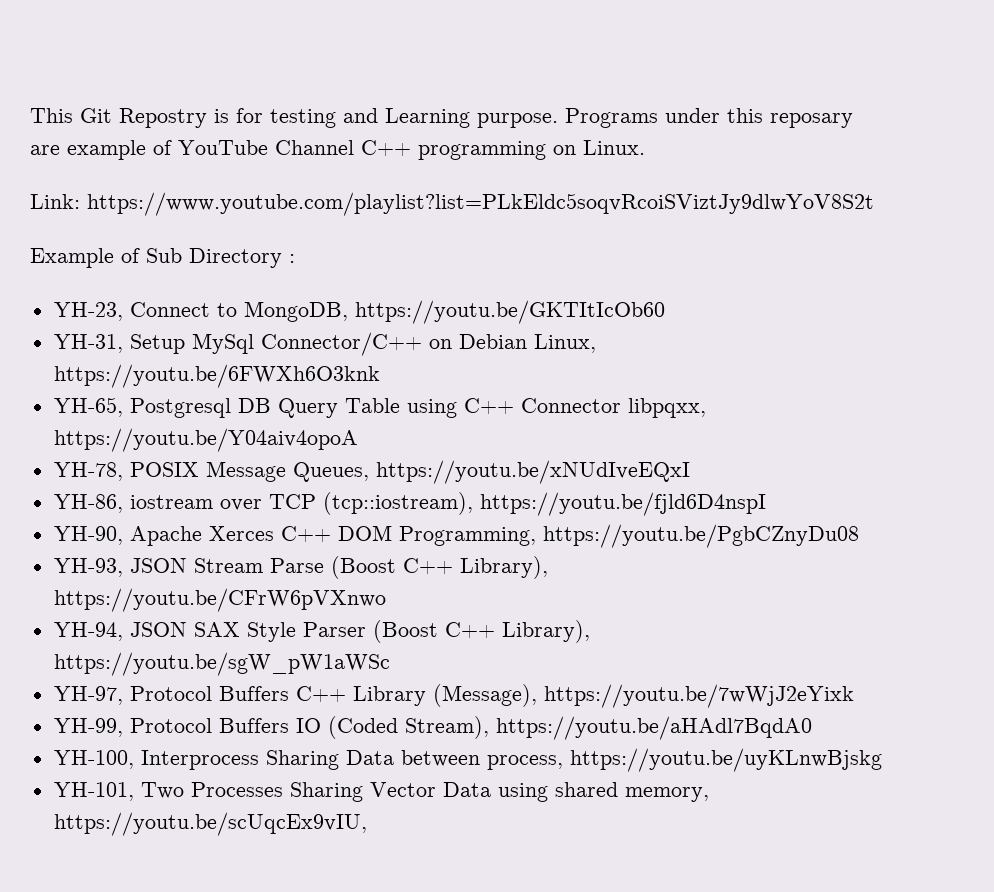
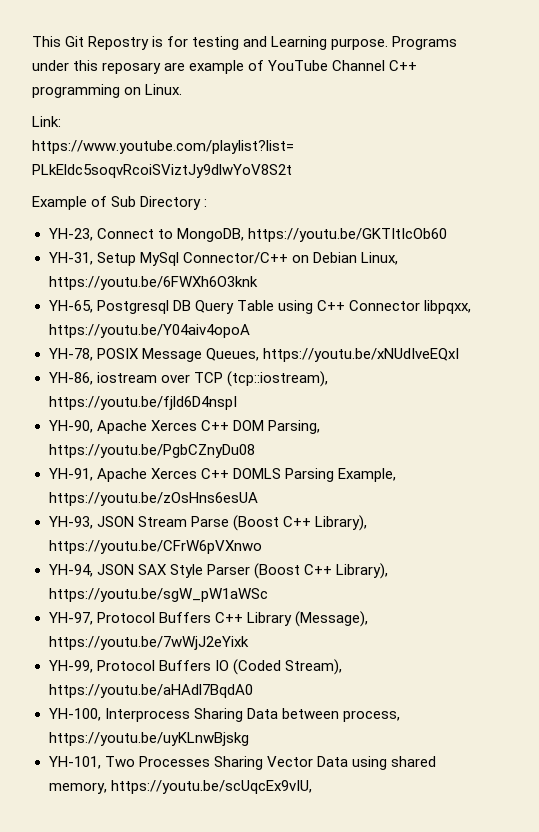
[398,526,536,546] Programming, -> [267,420,320,434] Parsing,
(859, 536) none -> [48,468,396,482] [48,492,258,506] // YH-91, Apache Xerces C++ DOMLS Parsing Example, https://youtu.be/zOsHns6esUA

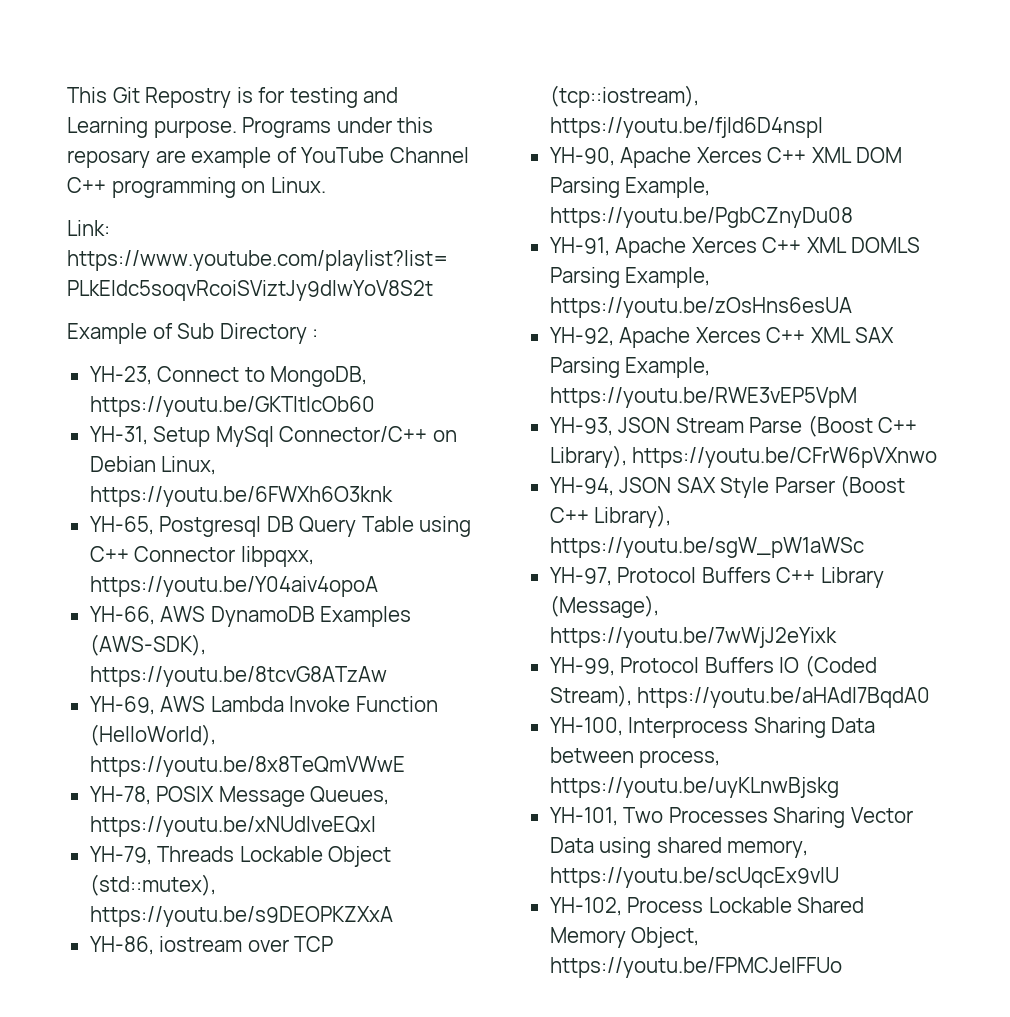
(250, 331) none -> [89,606,412,627] [89,634,206,656] [89,666,387,687] [89,696,438,715] [89,724,216,746] [89,756,405,777] // YH-66, AWS DynamoDB Examples (AWS-SDK), https://youtu.be/8tcvG8ATzAw // YH-69, AWS Lambda Invoke Function (HelloWorld), https://youtu.be/8x8TeQmVWwE
(459, 355) none -> [89,846,392,867] [89,874,216,896] [89,906,393,927] // YH-79, Threads Lockable Object (std::mutex), https://youtu.be/s9DEOPKZXxA
[232,420,320,434] DOM Parsing, -> [811,147,903,163] [549,177,711,198] XML DOM Parsing Example,
(229, 473) none -> [806,237,847,253] XML
(258, 499) none -> [549,327,895,348] [549,357,711,378] [549,387,857,408] // YH-92, Apache Xerces C++ XML SAX Parsing Example, https://youtu.be/RWE3vEP5VpM
[110,780,312,794] https://youtu.be/scUqcEx9vIU, -> [549,867,839,888] [549,897,865,916] [549,927,700,948] [549,957,842,978] https://youtu.be/scUqcEx9vIU // YH-102, Process Lockable Shared Memory Object, https://youtu.be/FPMCJeIFFUo

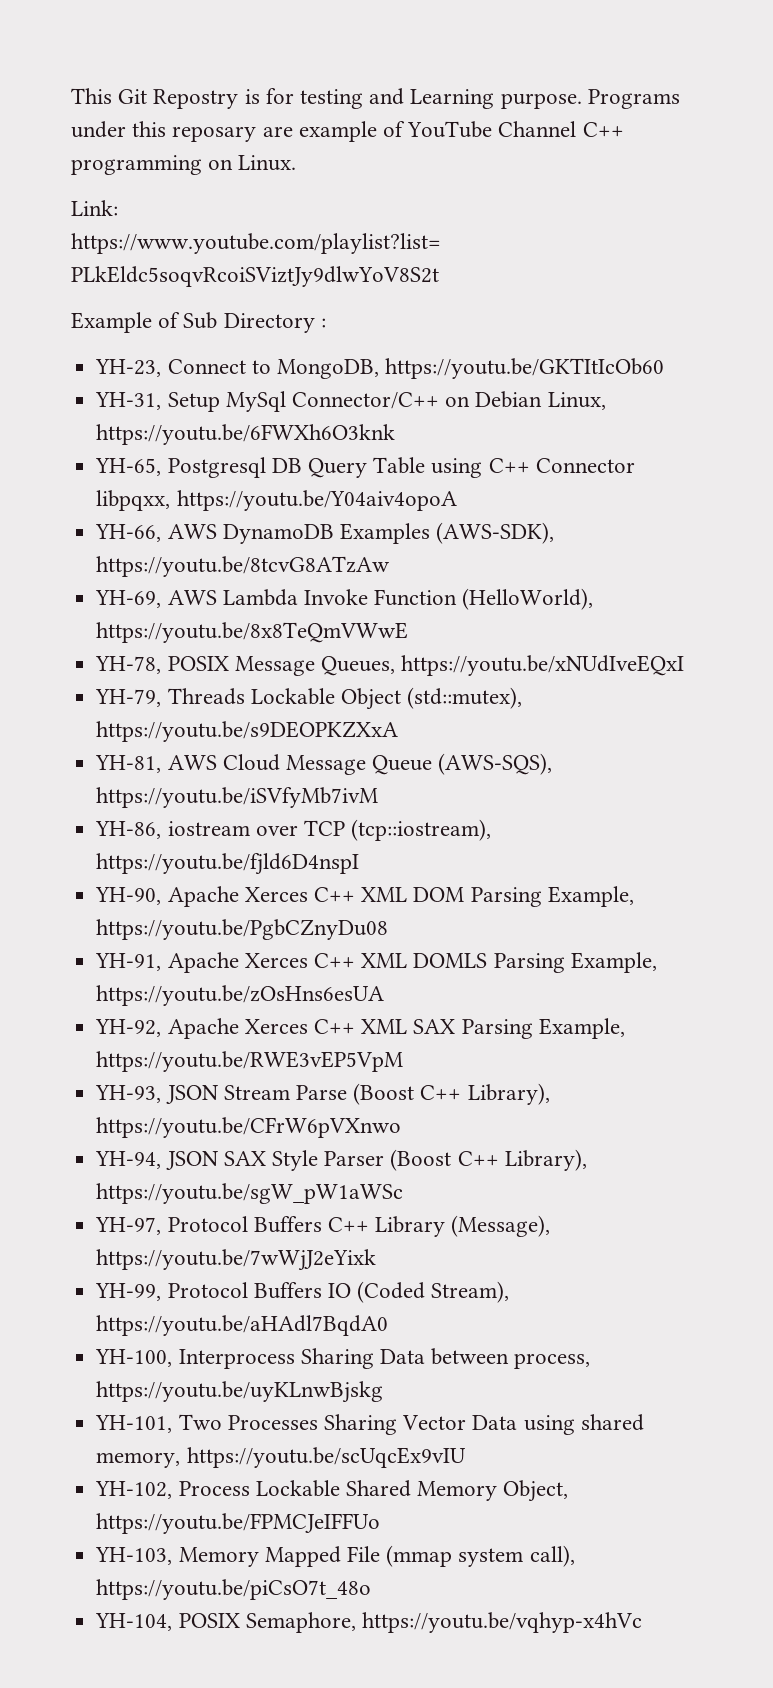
(393, 916) none -> [95,753,553,775] [96,787,379,808] // YH-81, AWS Cloud Message Queue (AWS-SQS), https://youtu.be/iSVfyMb7ivM
(842, 967) none -> [95,1545,575,1567] [96,1579,372,1600] [95,1612,642,1633] // YH-103, Memory Mapped File (mmap system call), https://youtu.be/piCsO7t_48o // YH-104, POSIX Semaphore, https://youtu.be/vqhyp-x4hVc

